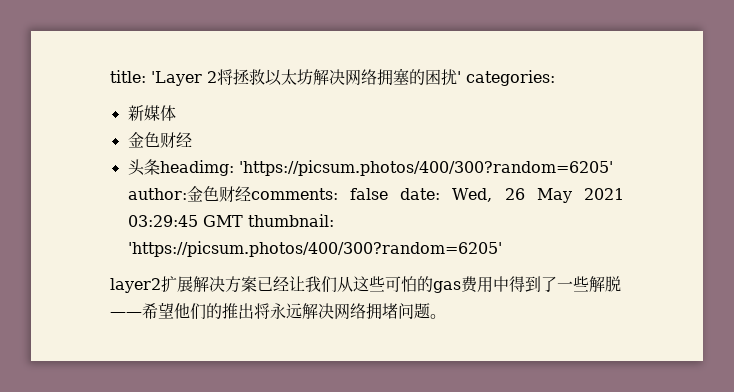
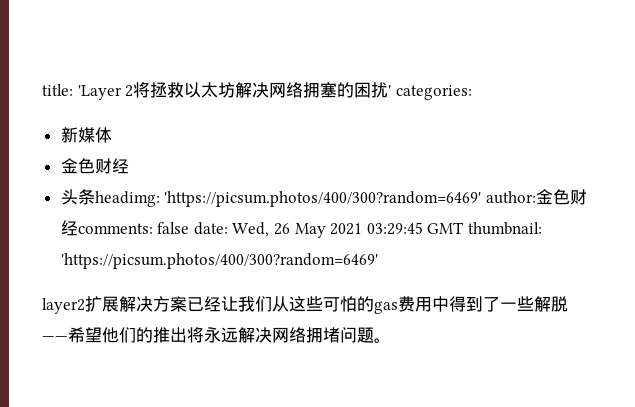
[238,160,613,176] 'https://picsum.photos/400/300?random=6205' -> [164,191,482,207] 'https://picsum.photos/400/300?random=6469'
[127,241,502,257] 'https://picsum.photos/400/300?random=6205' -> [60,253,378,269] 'https://picsum.photos/400/300?random=6469'

